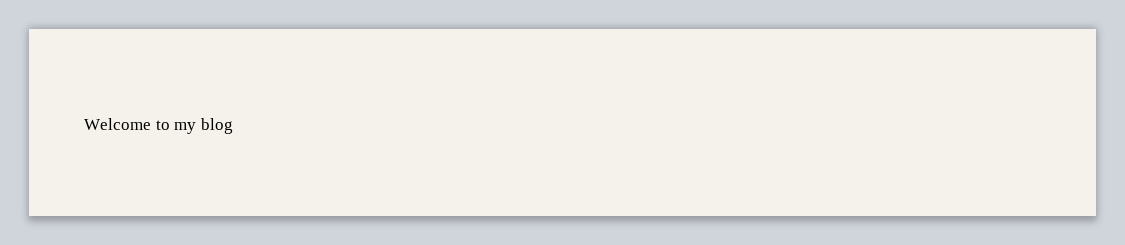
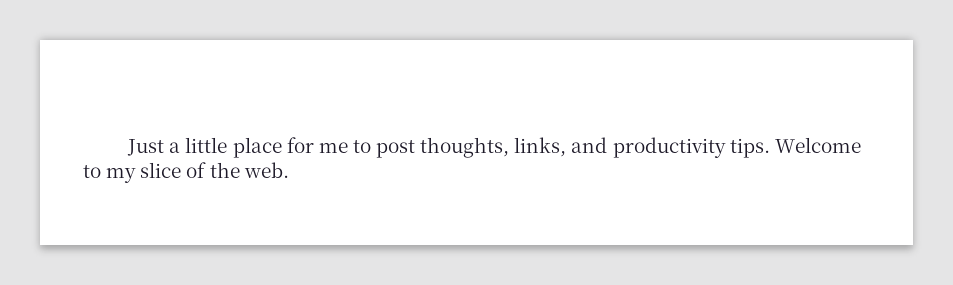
[84,118,233,134] Welcome to my blog -> [127,137,861,158] [83,162,289,183] Just a little place for me to post thoughts, links, and productivity tips. Welcome to my slice of the web.

